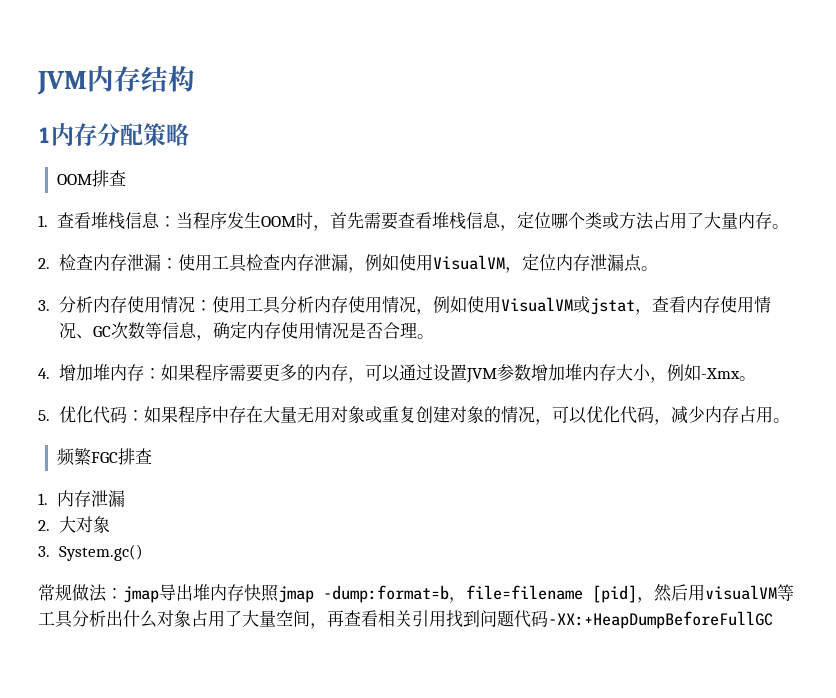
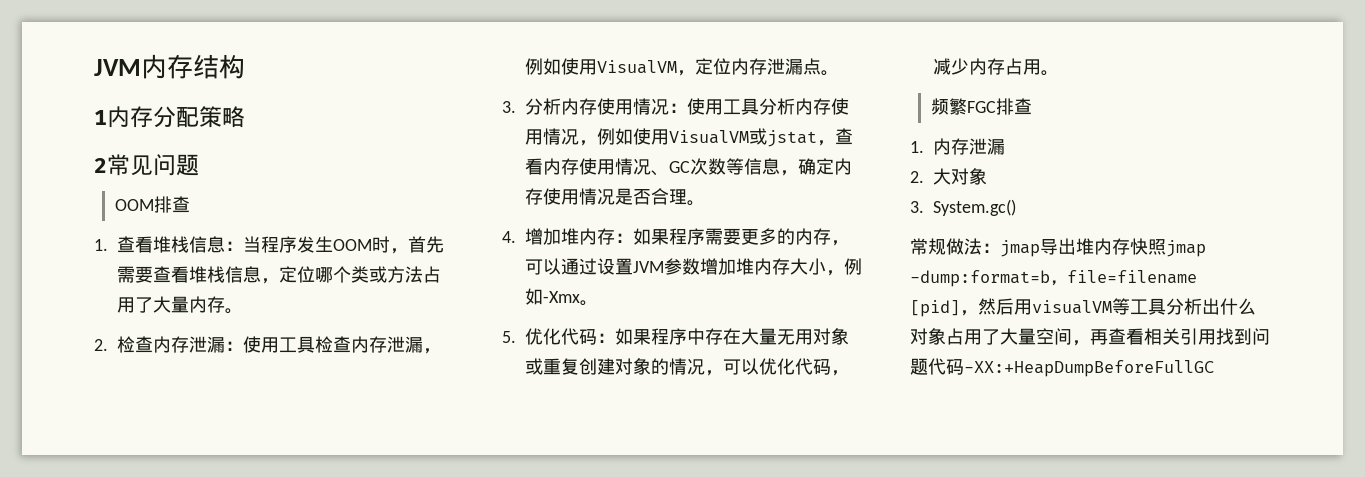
(189, 134) none -> [94,154,199,176] // 2常见问题

